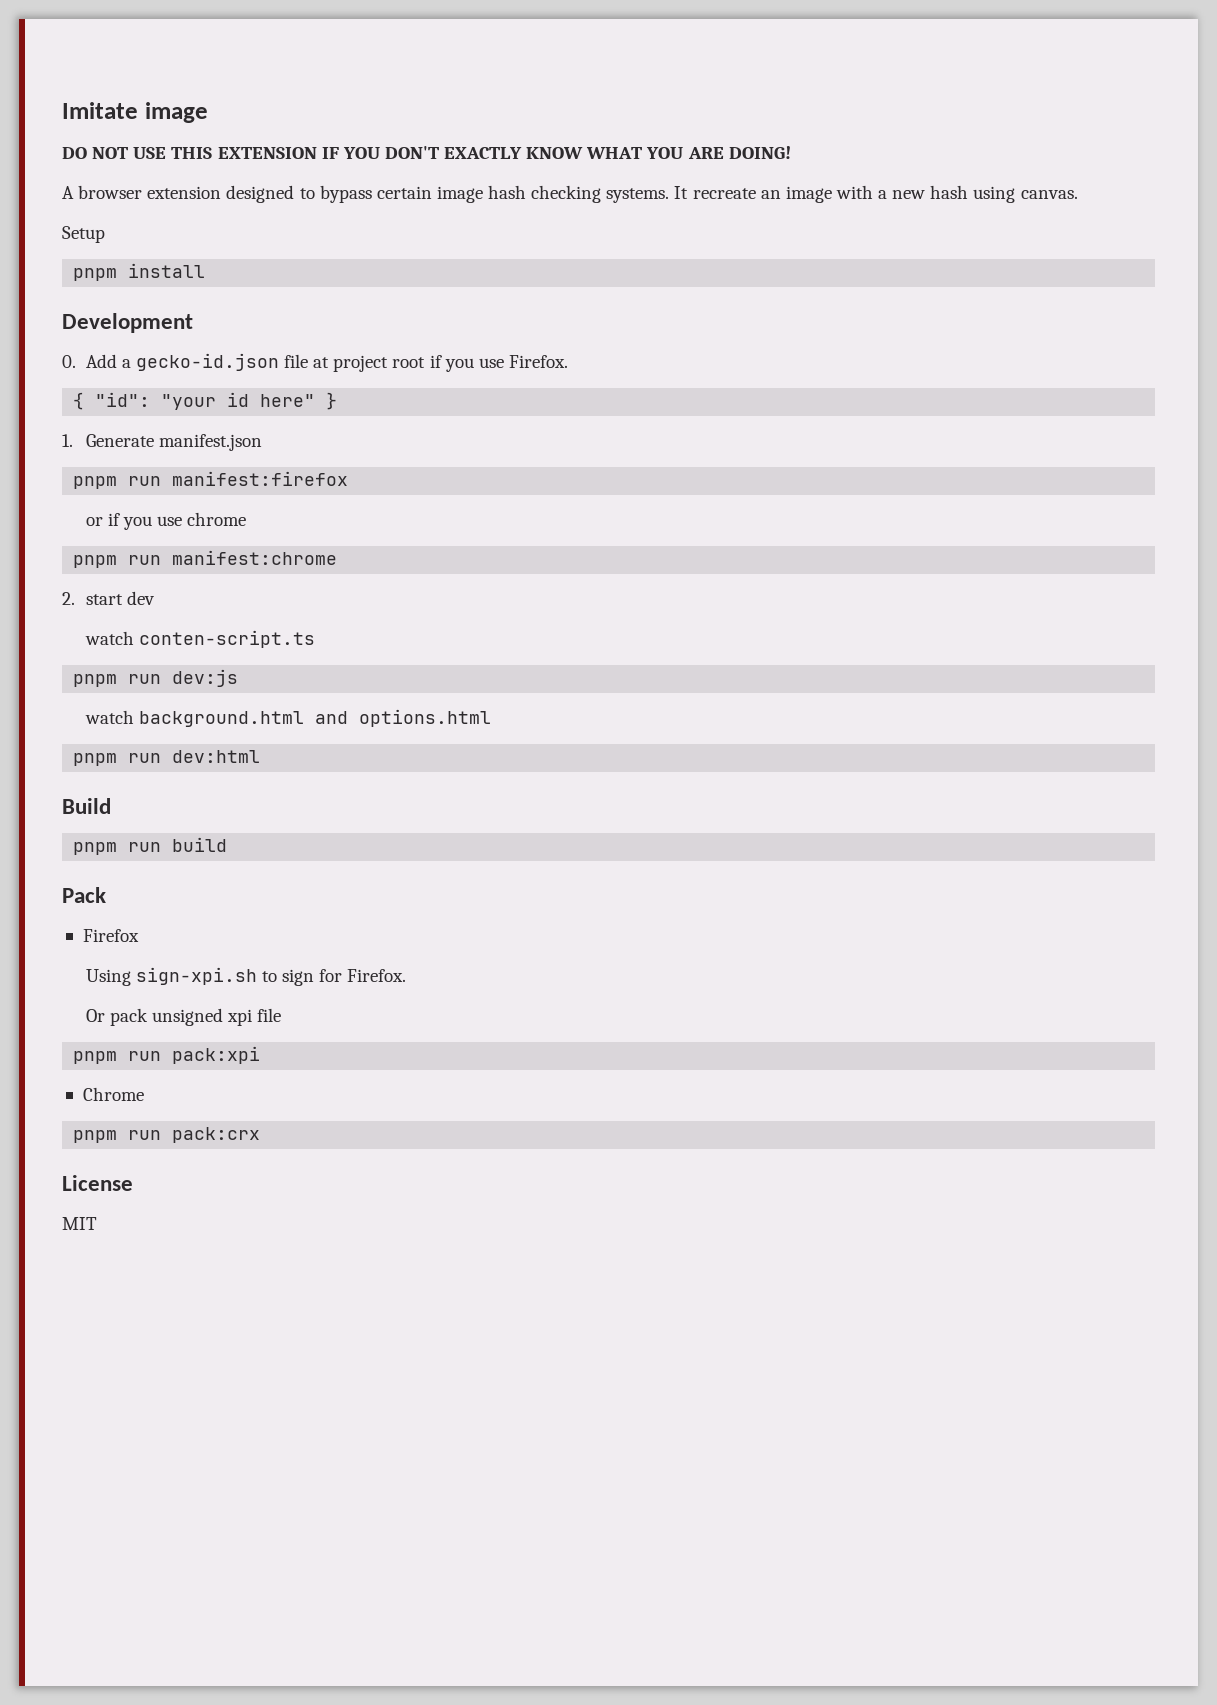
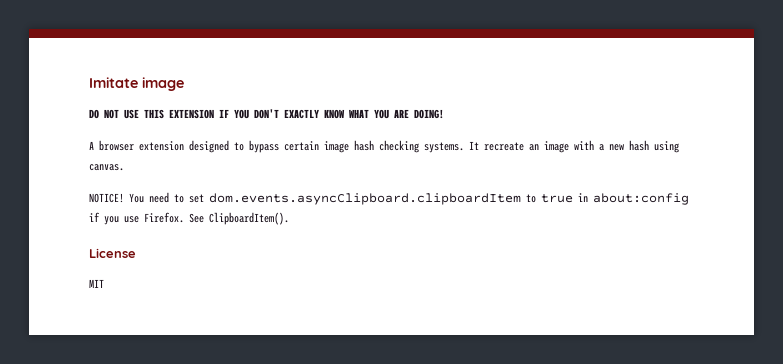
[62,226,105,243] [73,263,206,281] [62,313,193,333] [62,353,569,372] [73,392,338,410] [62,434,262,451] [73,471,349,489] [85,512,247,530] [73,550,338,568] [62,591,155,605] [84,630,315,648] [73,669,239,687] [84,709,491,727] [73,750,261,766] [62,798,111,814] [73,837,228,855] [62,887,106,903] [82,929,139,942] [85,967,407,986] [85,1008,282,1026] [73,1046,261,1064] [82,1087,144,1101] [73,1127,261,1143] Setup // pnpm install // Development // 0. Add a gecko-id.json file at project root if you use Firefox. // { "id": "your id here" } // 1. Generate manifest.json // pnpm run manifest:firefox // or if you use chrome // pnpm run manifest:chrome // 2. start dev // watch conten-script.ts // pnpm run dev:js // watch background.html and options.html // pnpm run dev:html // Build // pnpm run build // Pack // Firefox // Using sign-xpi.sh to sign for Firefox. // Or pack unsigned xpi file // pnpm run pack:xpi // Chrome // pnpm run pack:crx -> [89,192,689,205] [89,212,289,225] NOTICE! You need to set dom.events.asyncClipboard.clipboardItem to true in about:config if you use Firefox. See ClipboardItem().

